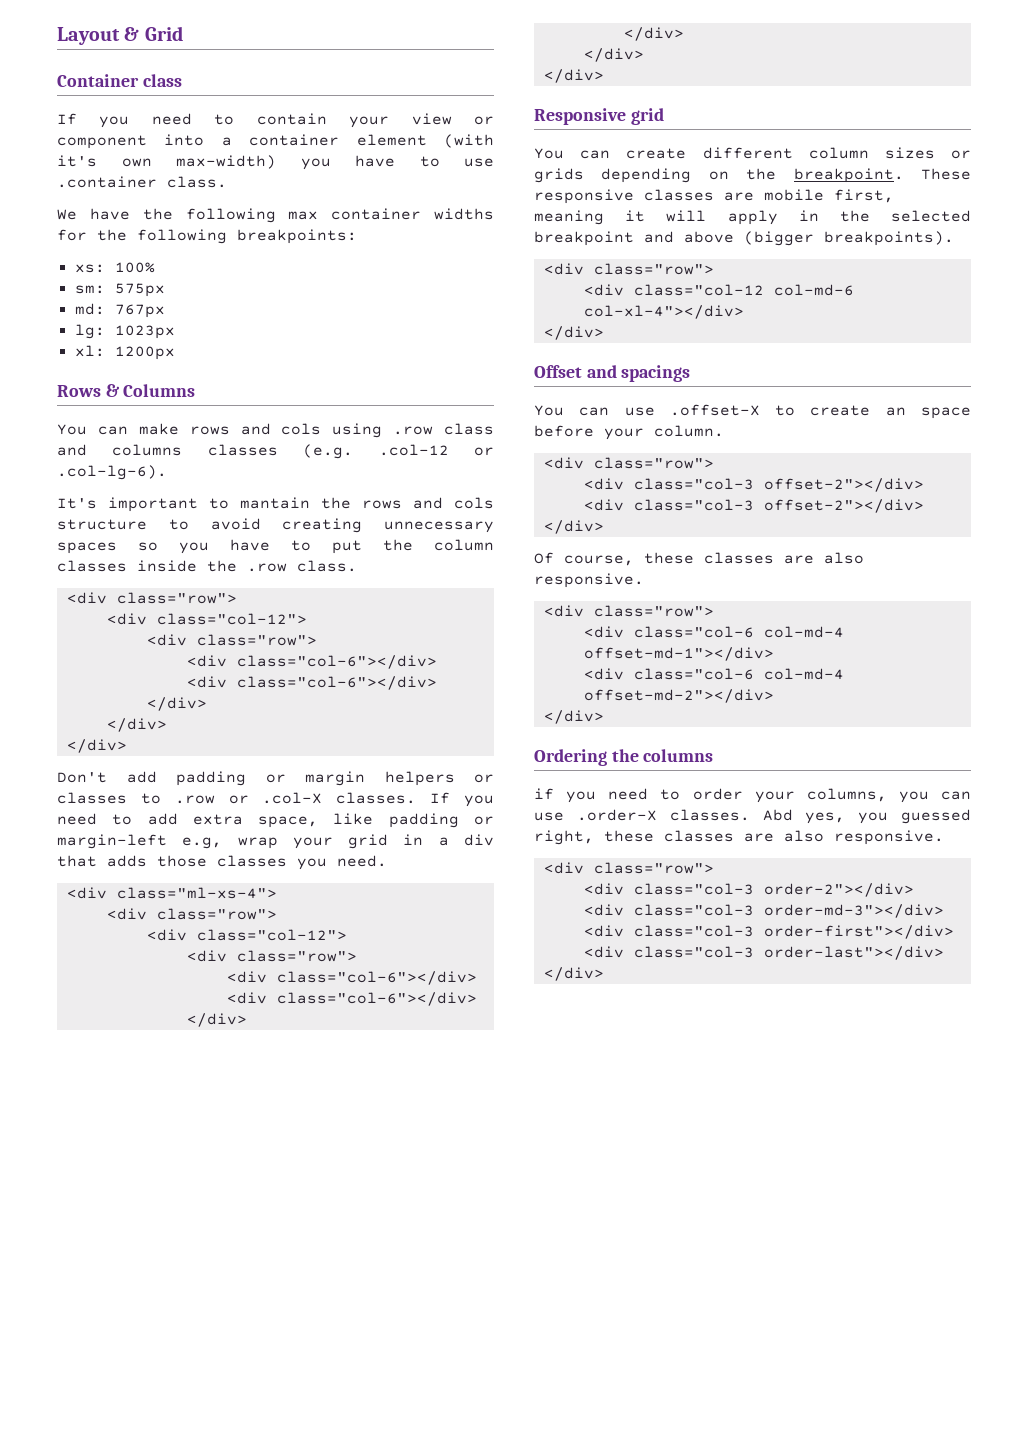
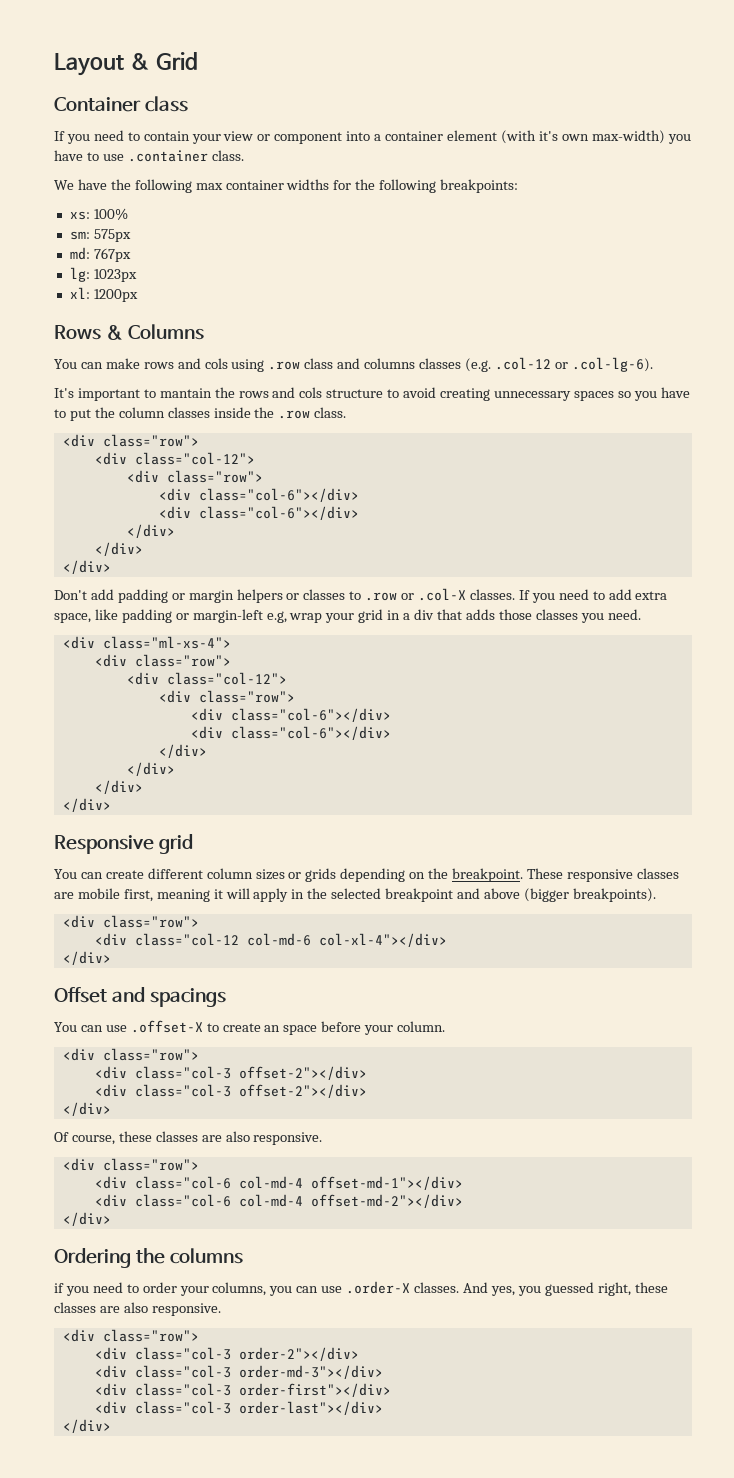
[762,809,793,821] Abd -> [462,1282,488,1293] And

